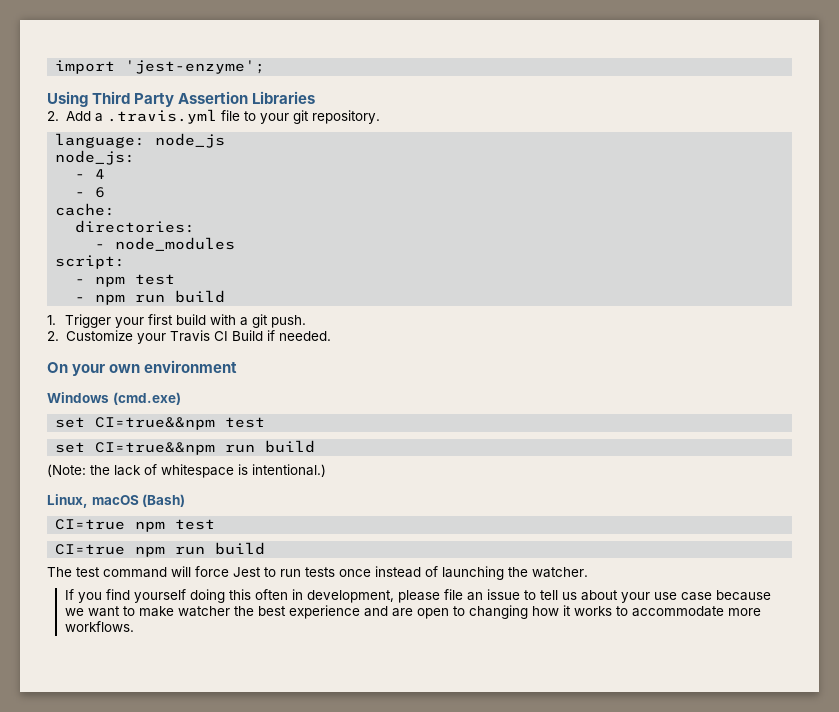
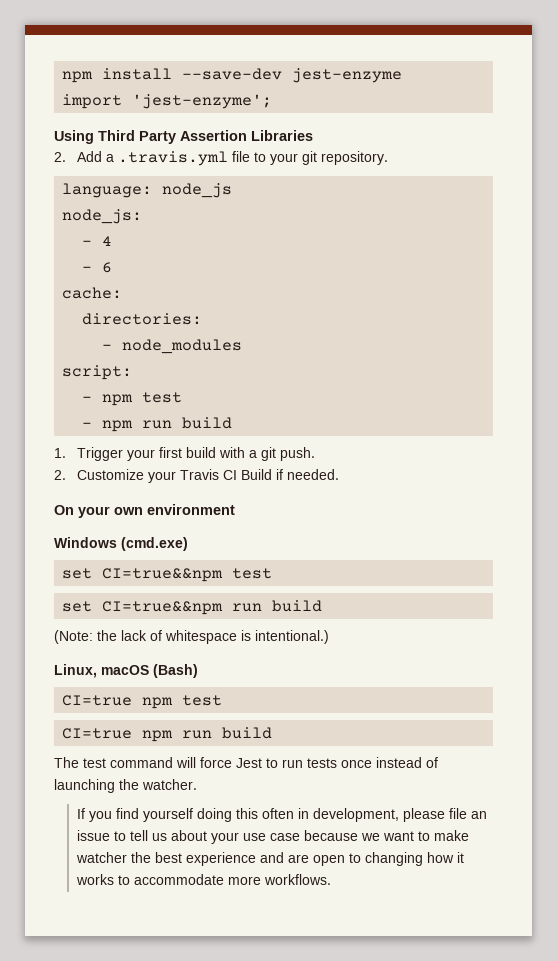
(55, 67) none -> [62,68,403,83] npm install --save-dev jest-enzyme //

